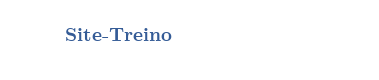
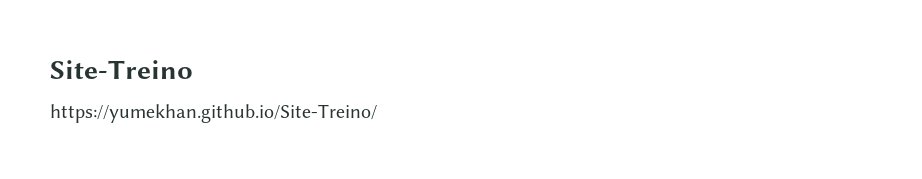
(172, 34) none -> [50,104,377,123] // https://yumekhan.github.io/Site-Treino/

